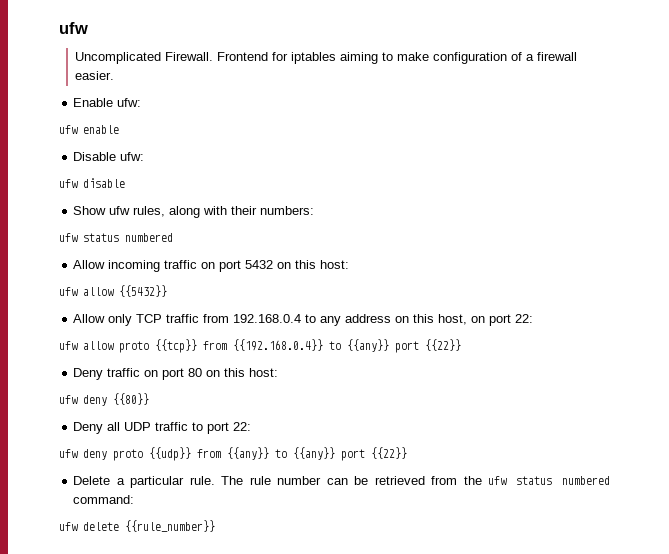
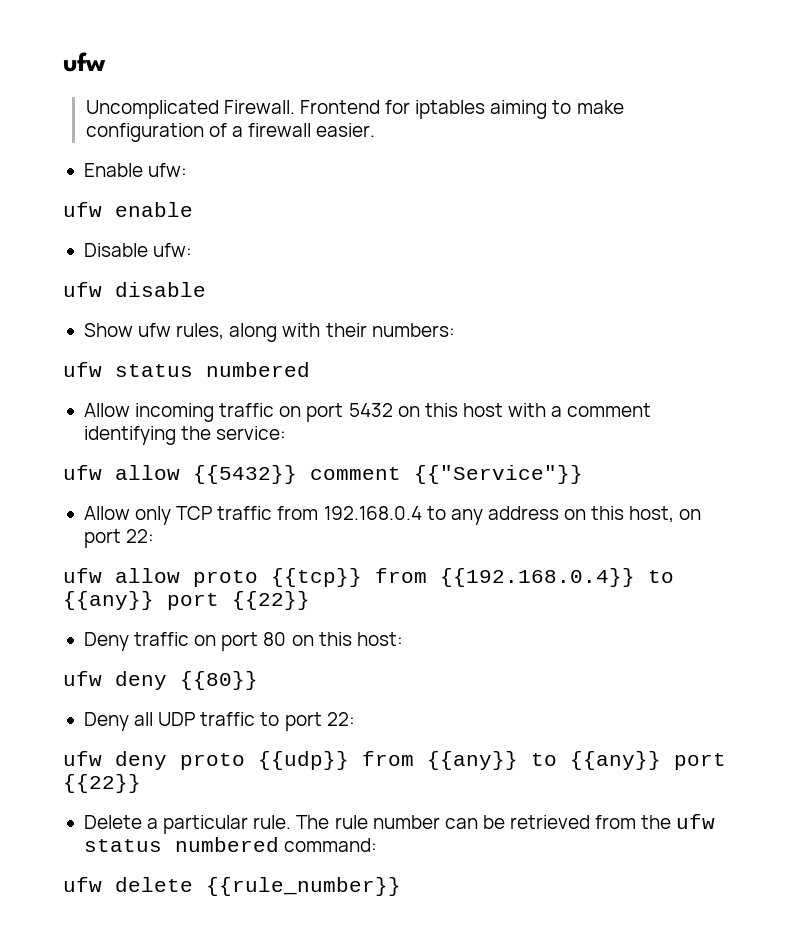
[320,260,350,269] host: -> [462,403,652,417] [83,426,287,445] host with a comment identifying the service:
(167, 291) none -> [310,465,583,484] comment {{"Service"}}

